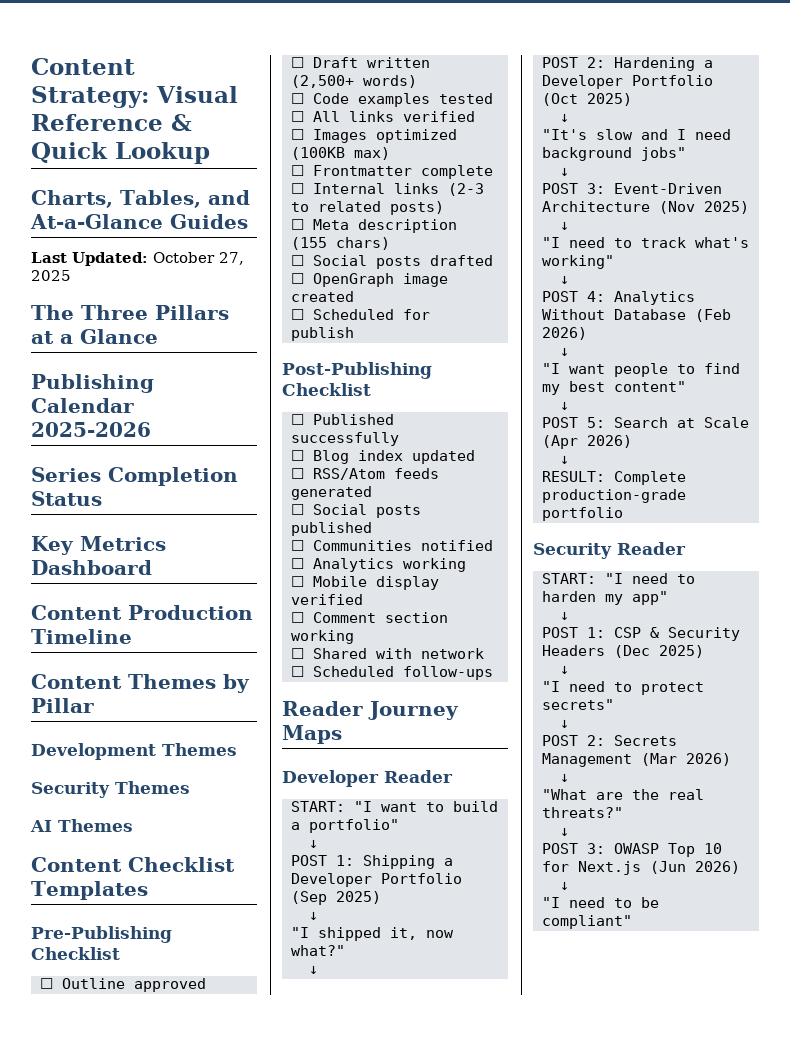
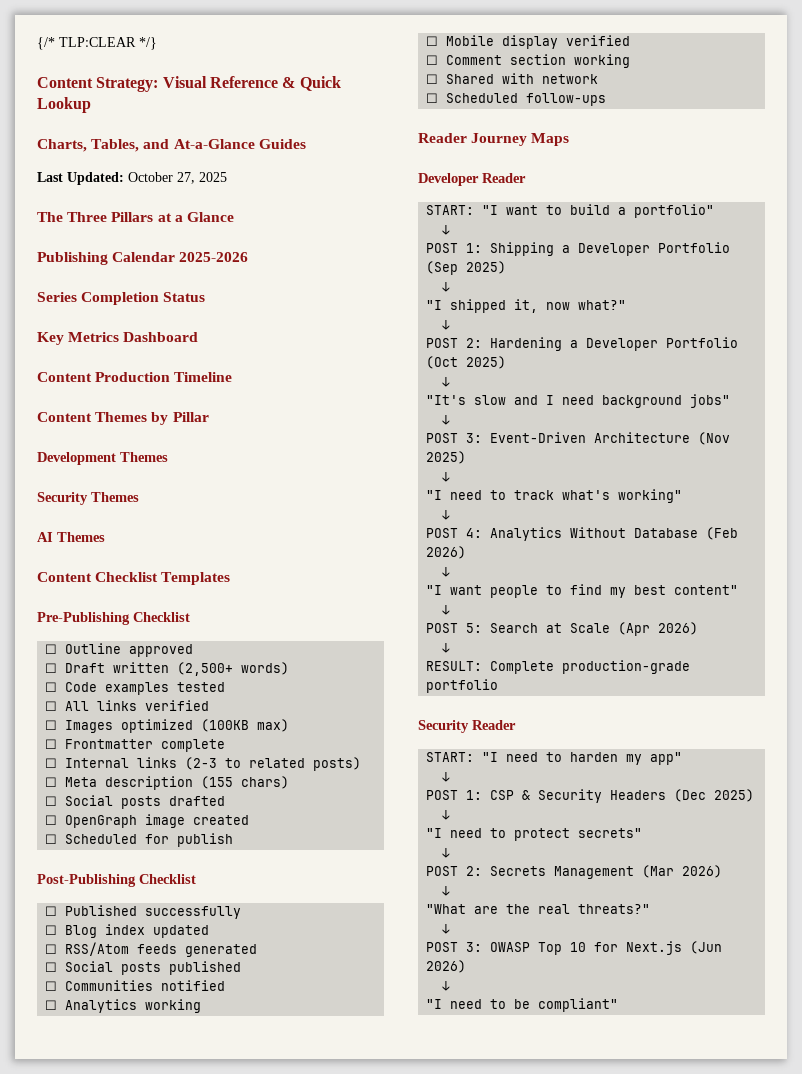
(31, 66) none -> [37,37,157,50] {/* TLP:CLEAR */} //

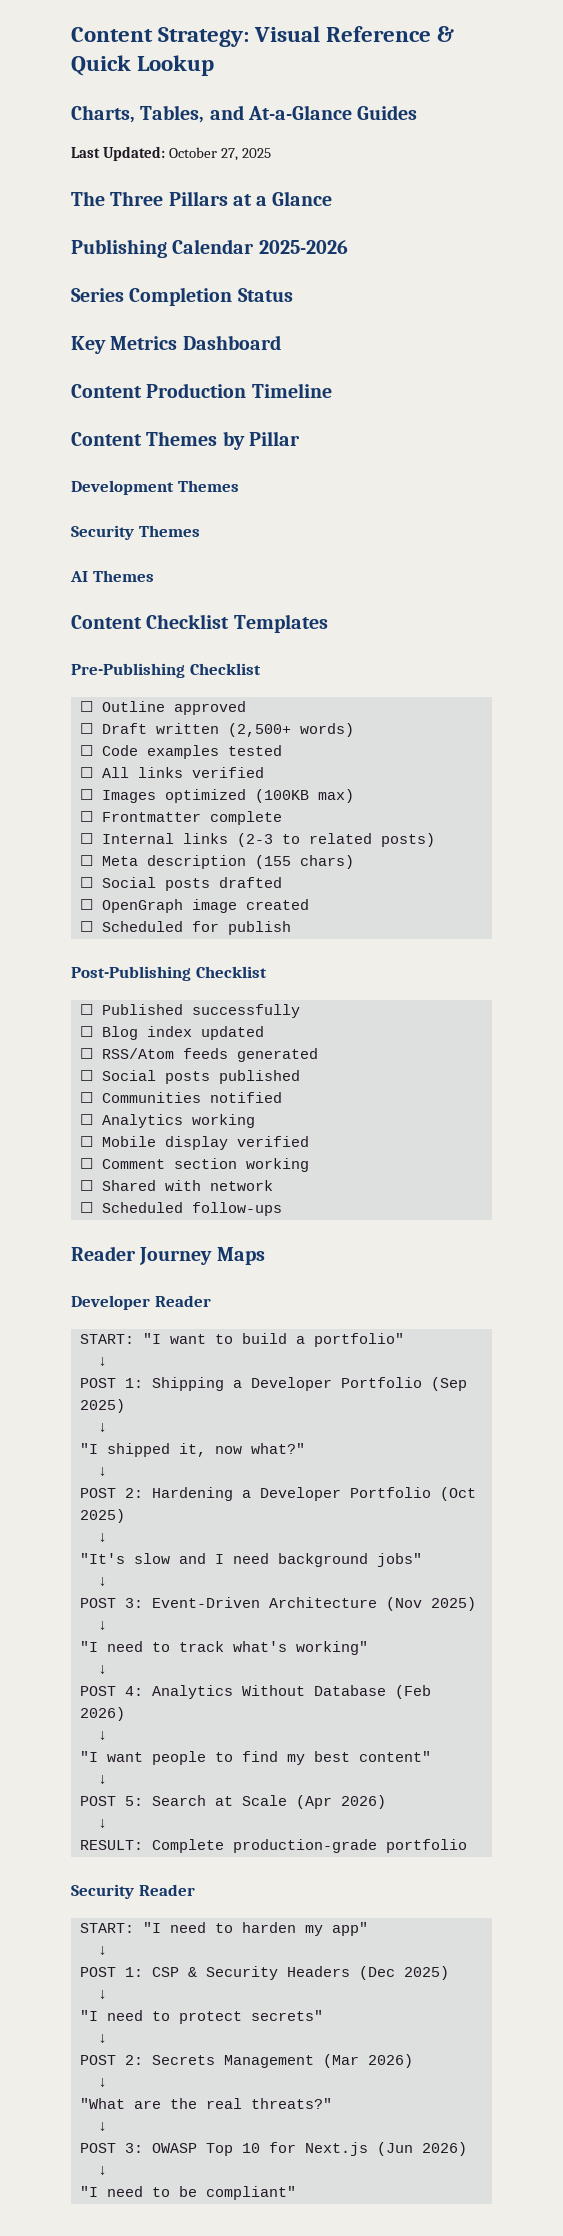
[37,37,157,50] {/* TLP:CLEAR */} // -> (71, 34) none

